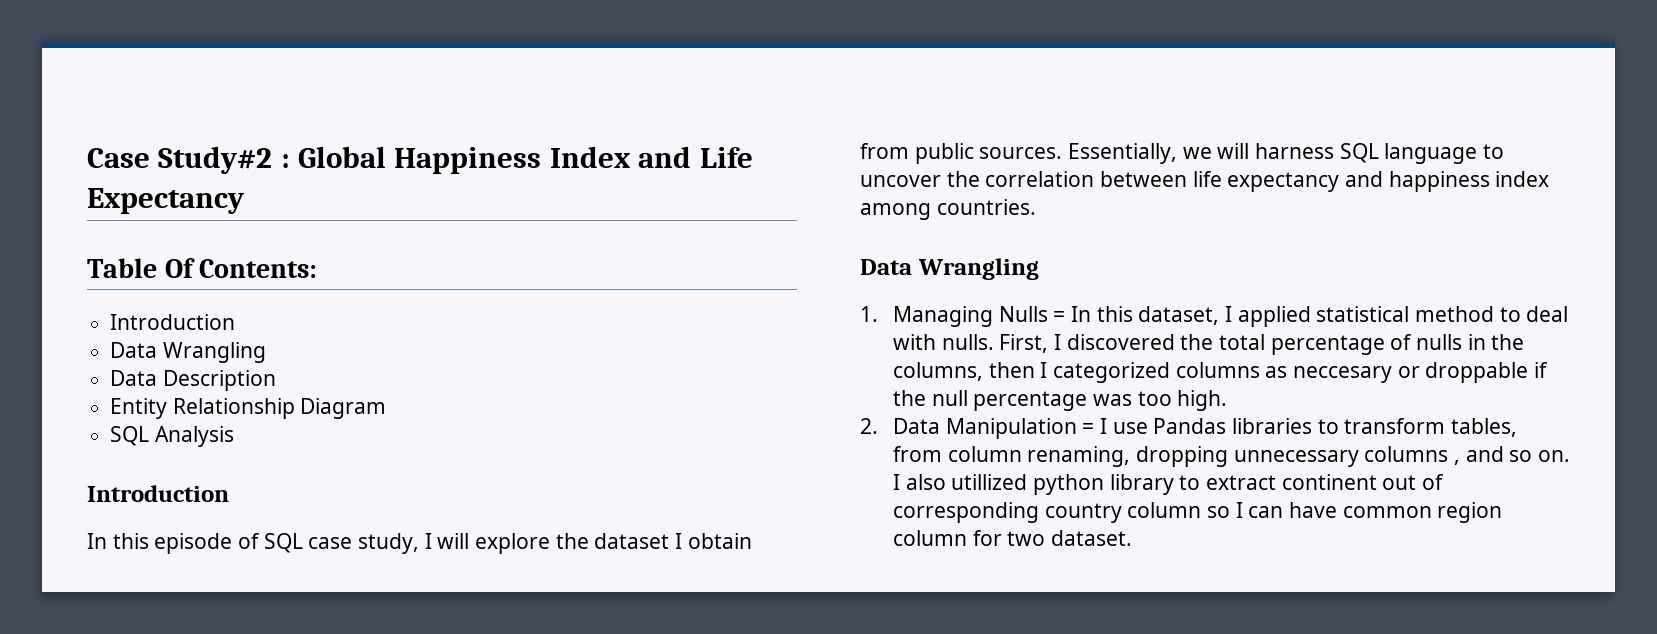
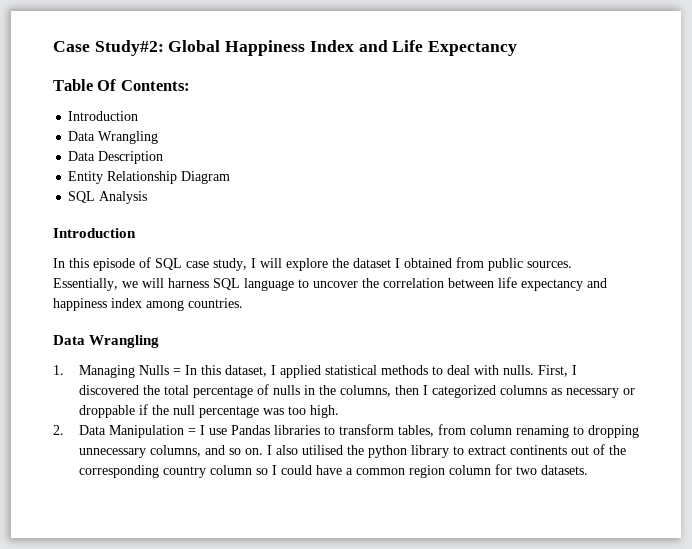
[158,146,290,174] Study#2 : -> [94,40,164,56] Study#2:
[687,533,752,549] obtain -> [404,258,452,268] obtained
[1414,306,1494,322] method -> [380,365,428,375] methods
[1292,366,1392,383] neccesary -> [565,388,619,398] necessary
[1027,446,1460,467] renaming, dropping unnecessary columns , -> [515,425,639,438] [78,445,201,458] renaming to dropping unnecessary columns,
[951,474,1028,490] utillized -> [301,445,364,455] utilised the
[1281,474,1377,490] continent -> [509,445,567,455] continents
(1444, 482) none -> [608,445,626,455] the
[1248,502,1337,518] can have -> [280,465,353,475] could have a
[1050,530,1132,546] dataset. -> [540,465,588,475] datasets.

